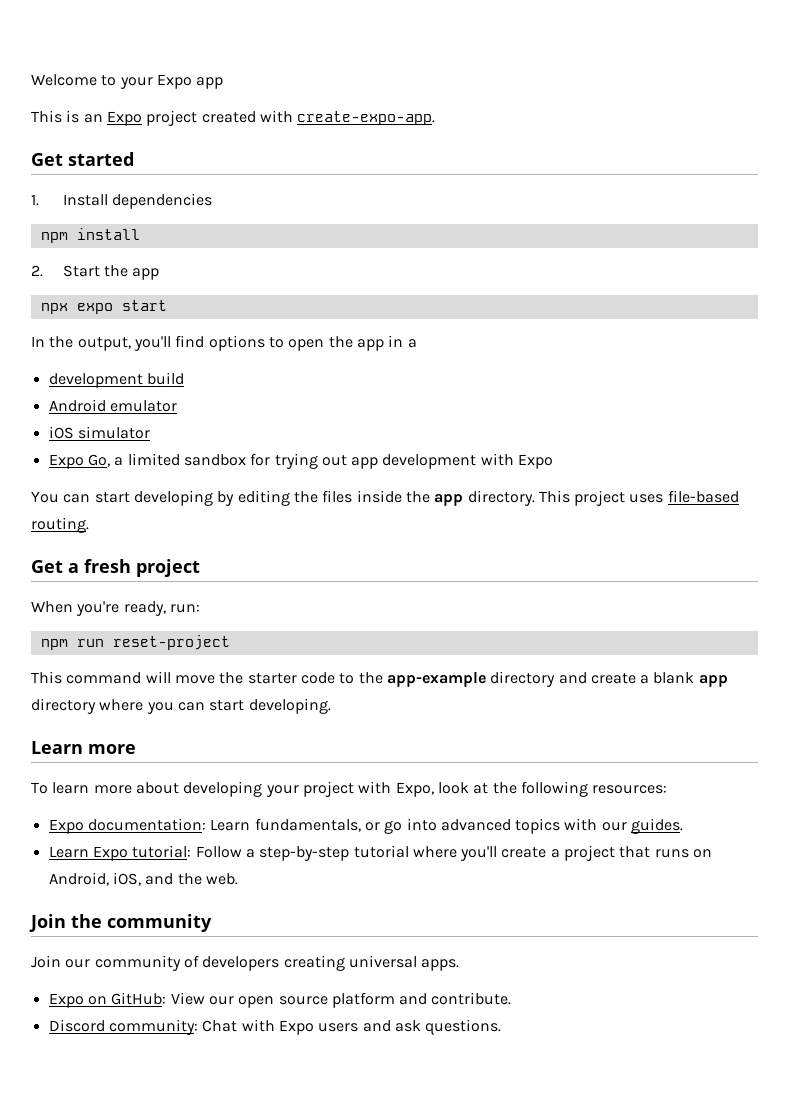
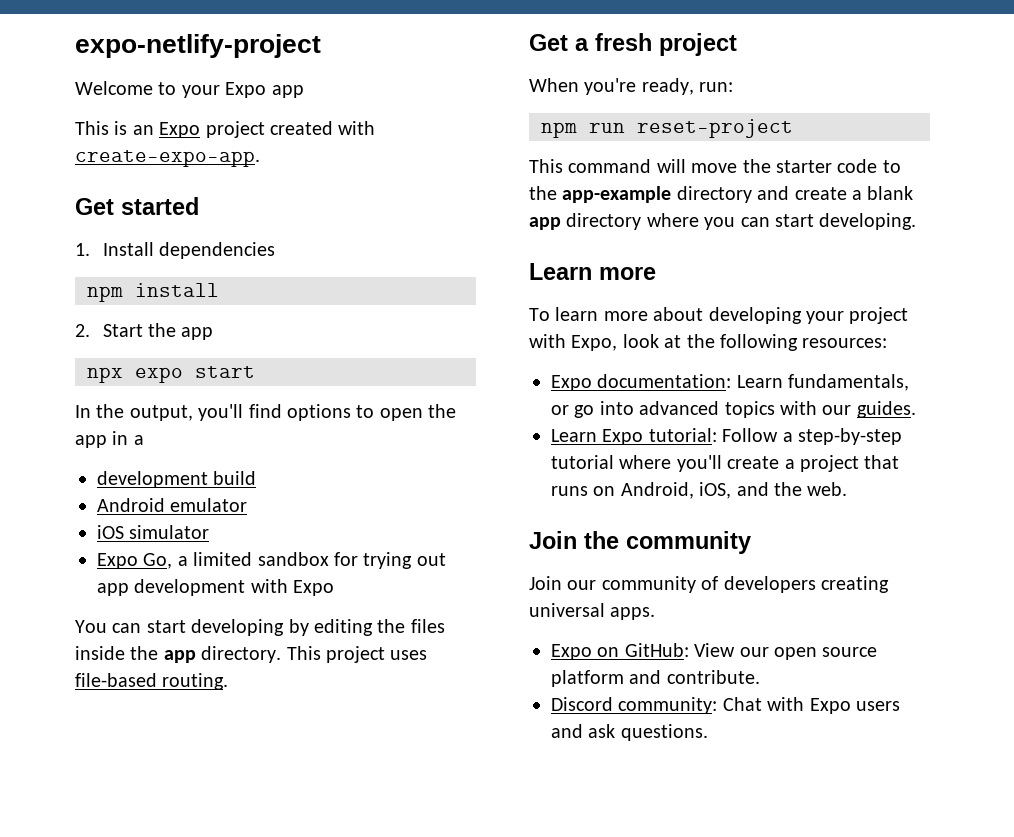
(31, 80) none -> [75,34,321,58] expo-netlify-project //

